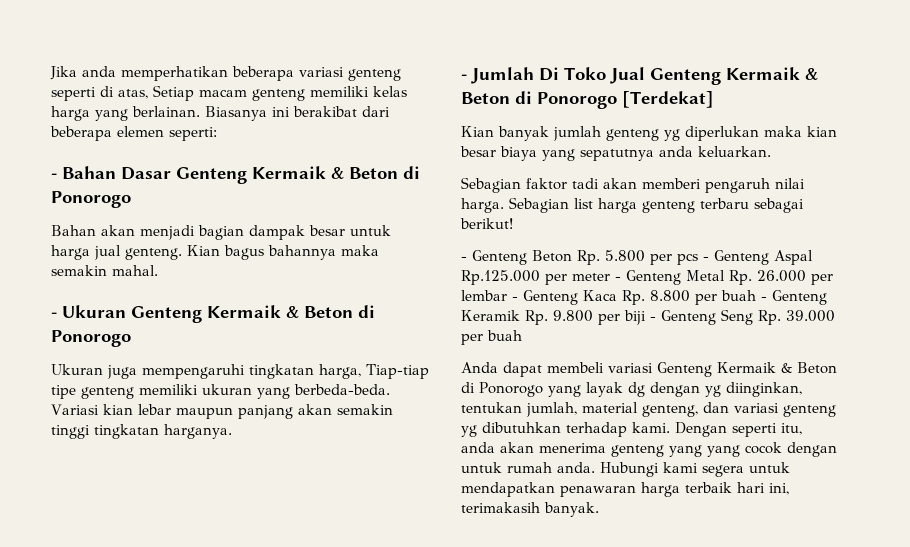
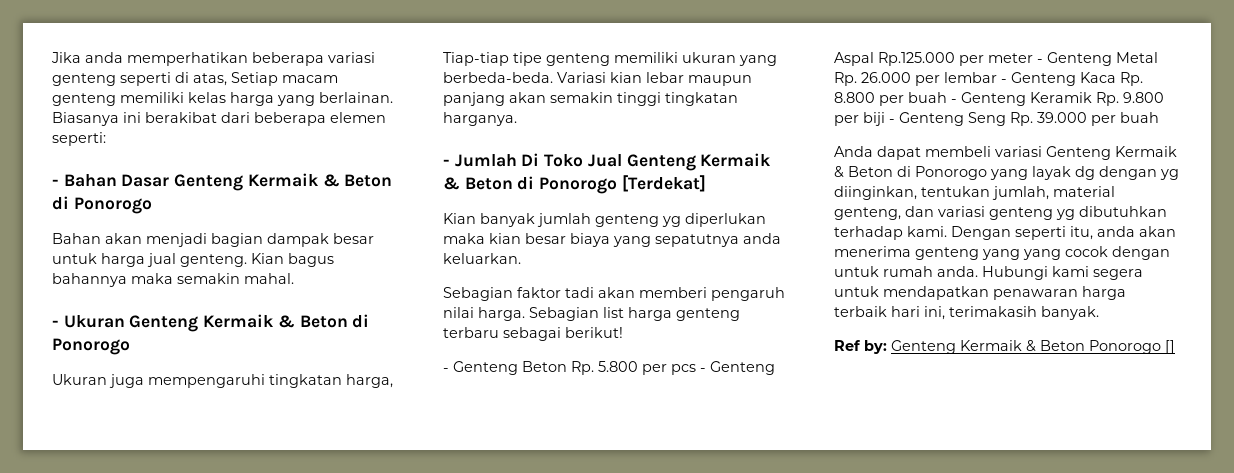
(599, 509) none -> [834,340,1175,354] // Ref by: Genteng Kermaik & Beton Ponorogo []

